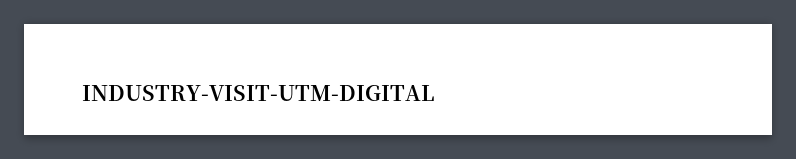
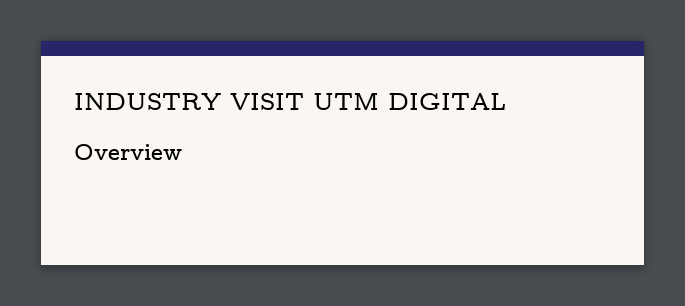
[82,85,434,101] INDUSTRY-VISIT-UTM-DIGITAL -> [74,92,506,110] [74,144,182,160] INDUSTRY VISIT UTM DIGITAL // Overview

